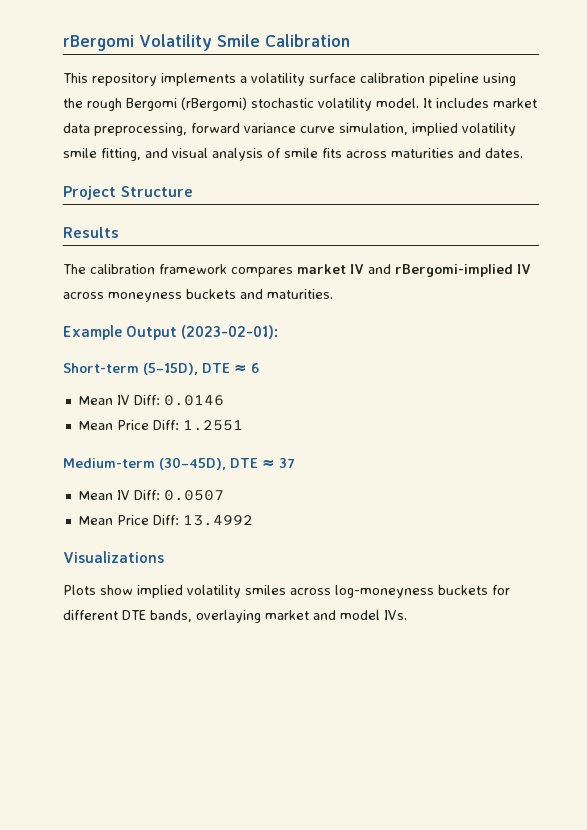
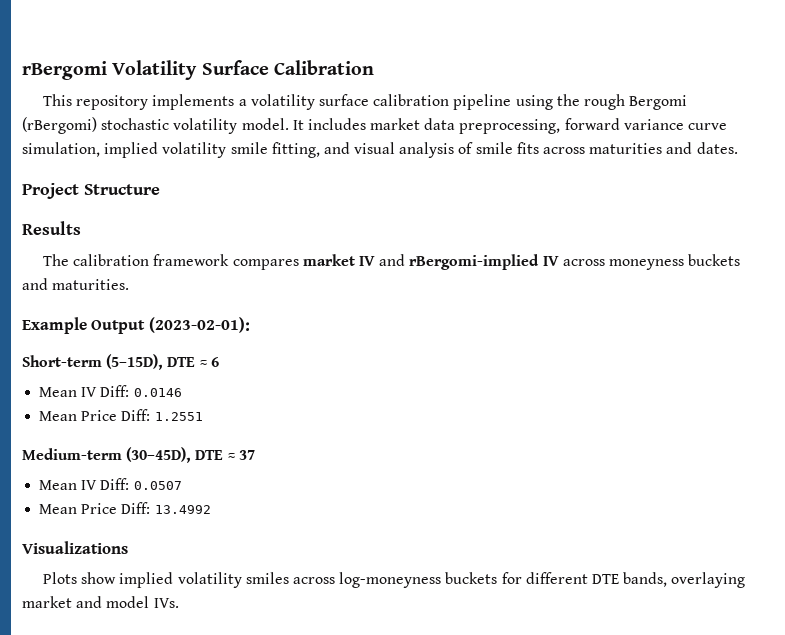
[216,34,260,47] Smile -> [201,60,269,75] Surface

